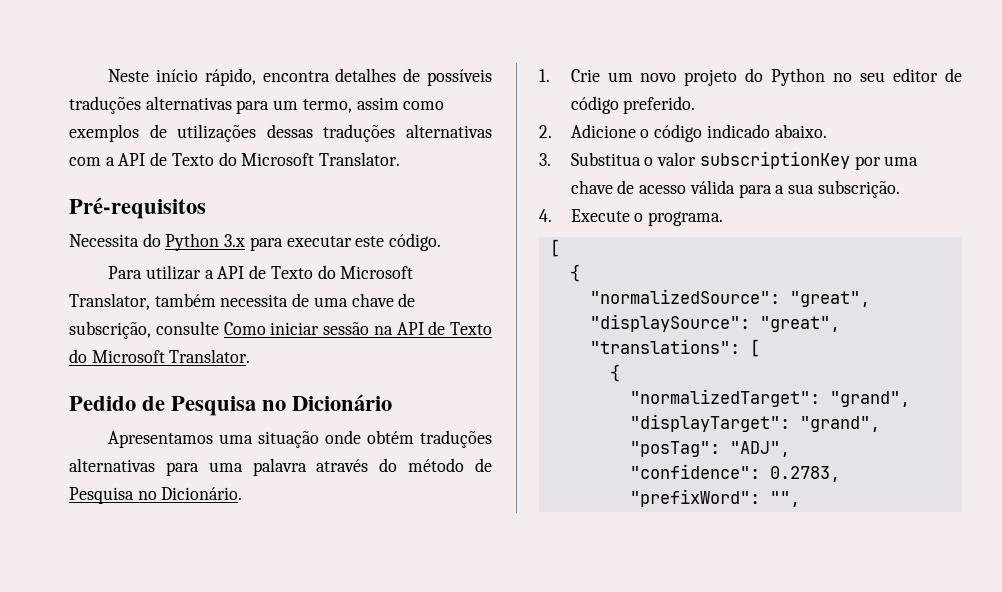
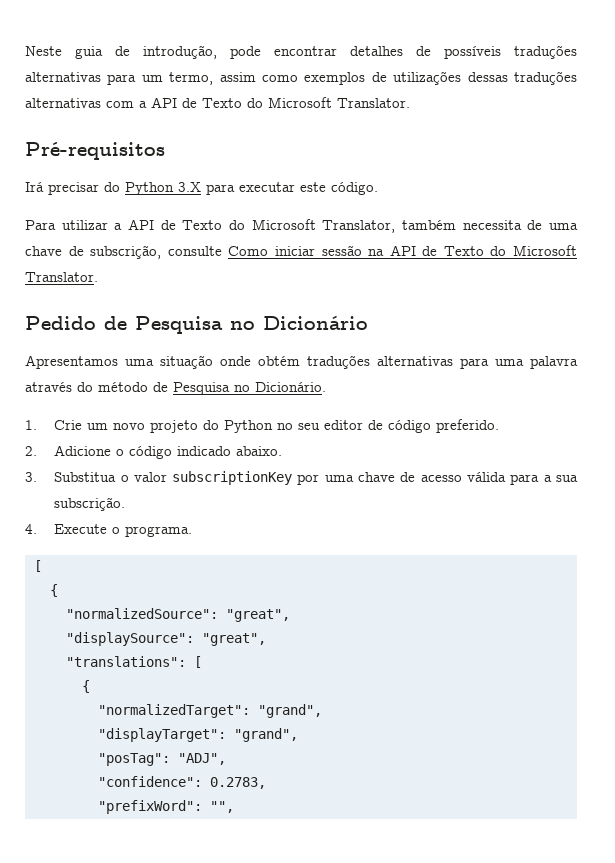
[156,68,330,86] início rápido, encontra -> [75,45,337,59] guia de introdução, pode encontrar
[69,233,246,251] Necessita do Python 3.x -> [25,182,201,195] Irá precisar do Python 3.X

